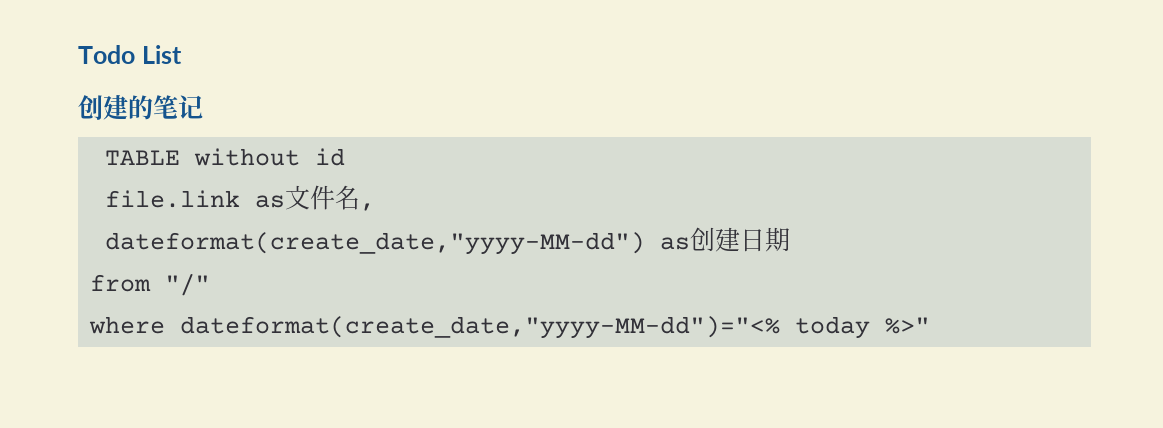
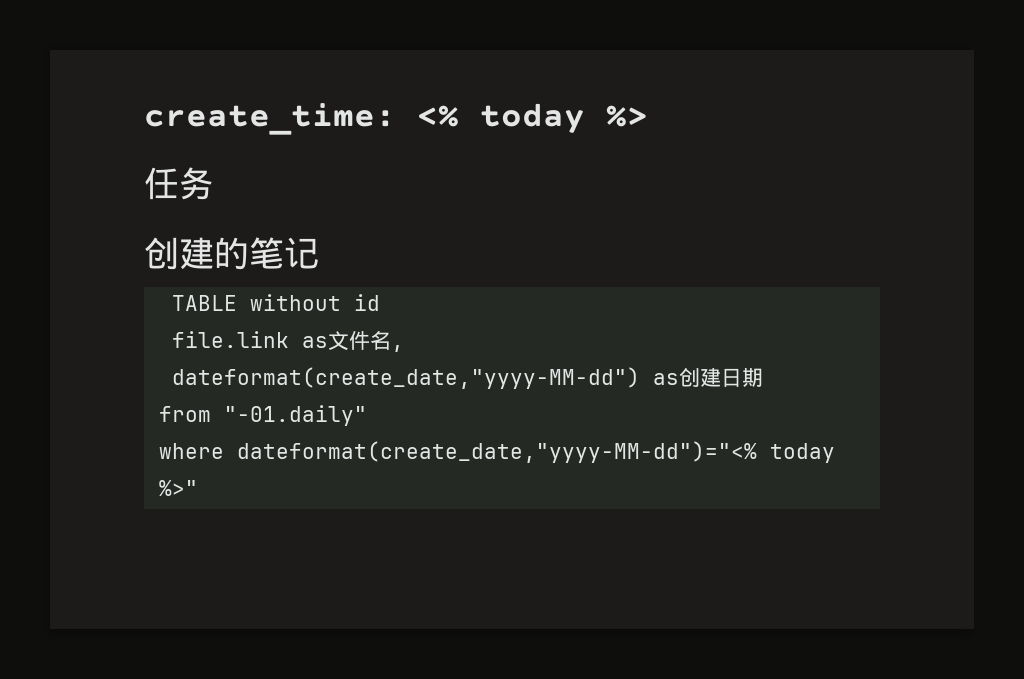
[78,45,182,64] Todo List -> [144,103,648,135] [144,167,214,200] create_time: <% today %> // 任务
[165,273,210,296] "/" -> [224,405,368,426] "-01.daily"

